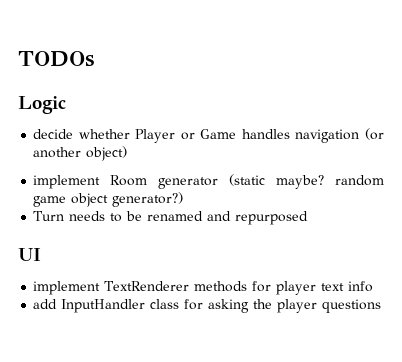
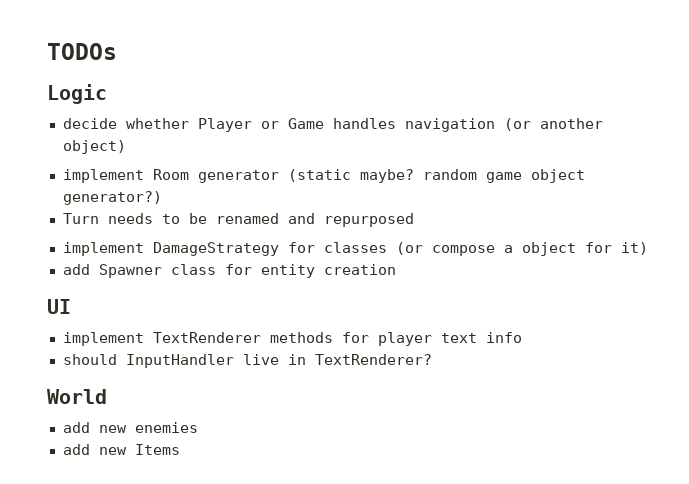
(309, 218) none -> [62,242,648,256] [62,264,396,278] // implement DamageStrategy for classes (or compose a object for it) // add Spawner class for entity creation
[33,299,382,313] add InputHandler class for asking the player questions -> [62,354,432,368] [47,389,107,404] [62,422,198,433] [62,444,180,455] should InputHandler live in TextRenderer? // World // add new enemies // add new Items

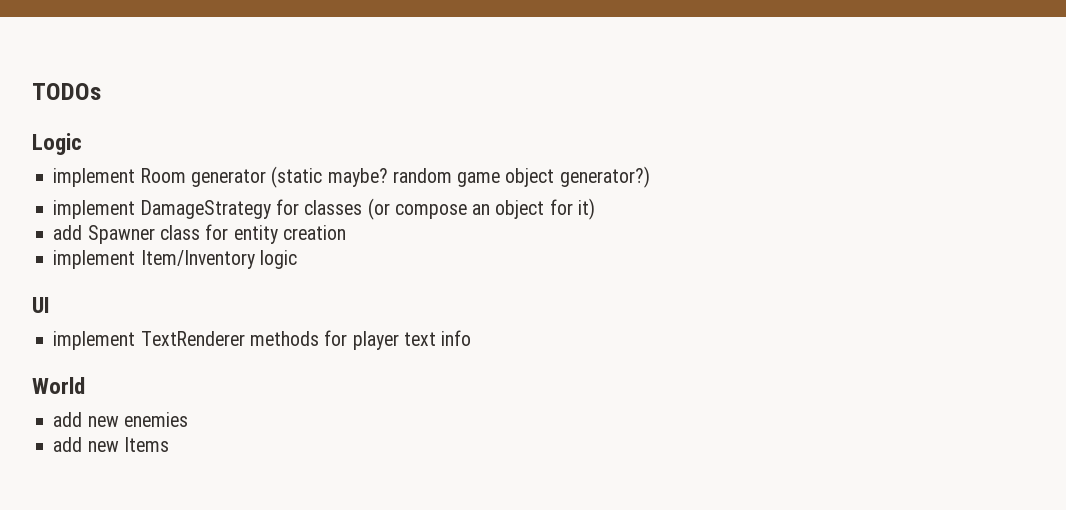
[62,118,603,132] [62,140,126,154] // decide whether Player or Game handles navigation (or another object) -> (82, 144) none
[62,213,414,227] // Turn needs to be renamed and repurposed -> (650, 177) none
[503,245,513,253] a -> [472,204,491,215] an
(396, 269) none -> [53,250,297,269] // implement Item/Inventory logic
[62,354,432,368] // should InputHandler live in TextRenderer? -> (472, 338) none

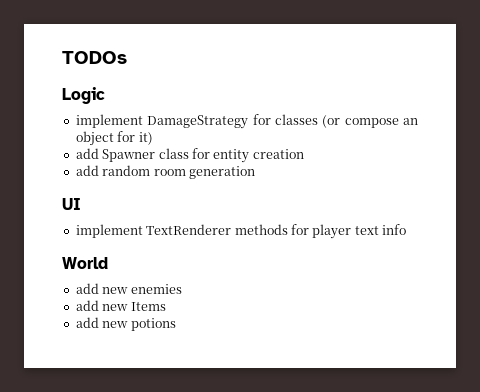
[53,166,650,188] // implement Room generator (static maybe? random game object generator?) -> (105, 95) none
[53,250,297,269] implement Item/Inventory logic -> [75,165,255,179] add random room generation
(169, 444) none -> [75,317,176,331] // add new potions

